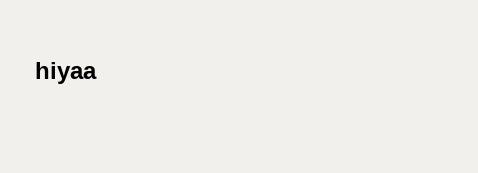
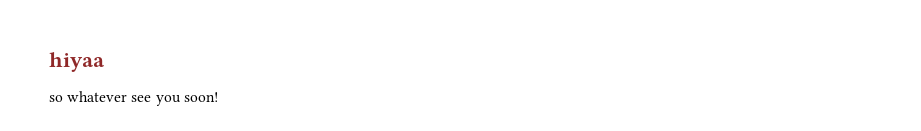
(97, 73) none -> [49,91,218,106] // so whatever see you soon!

